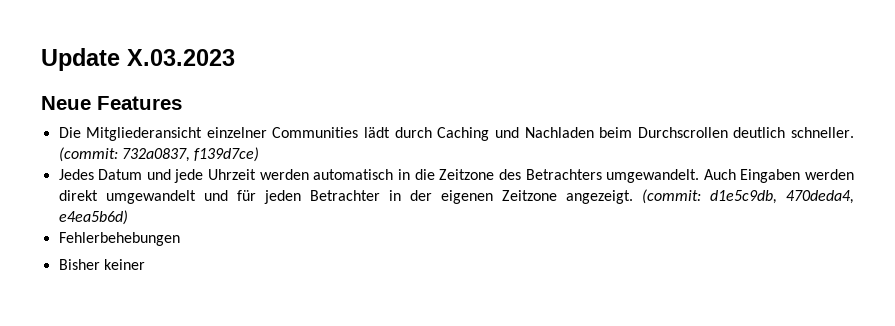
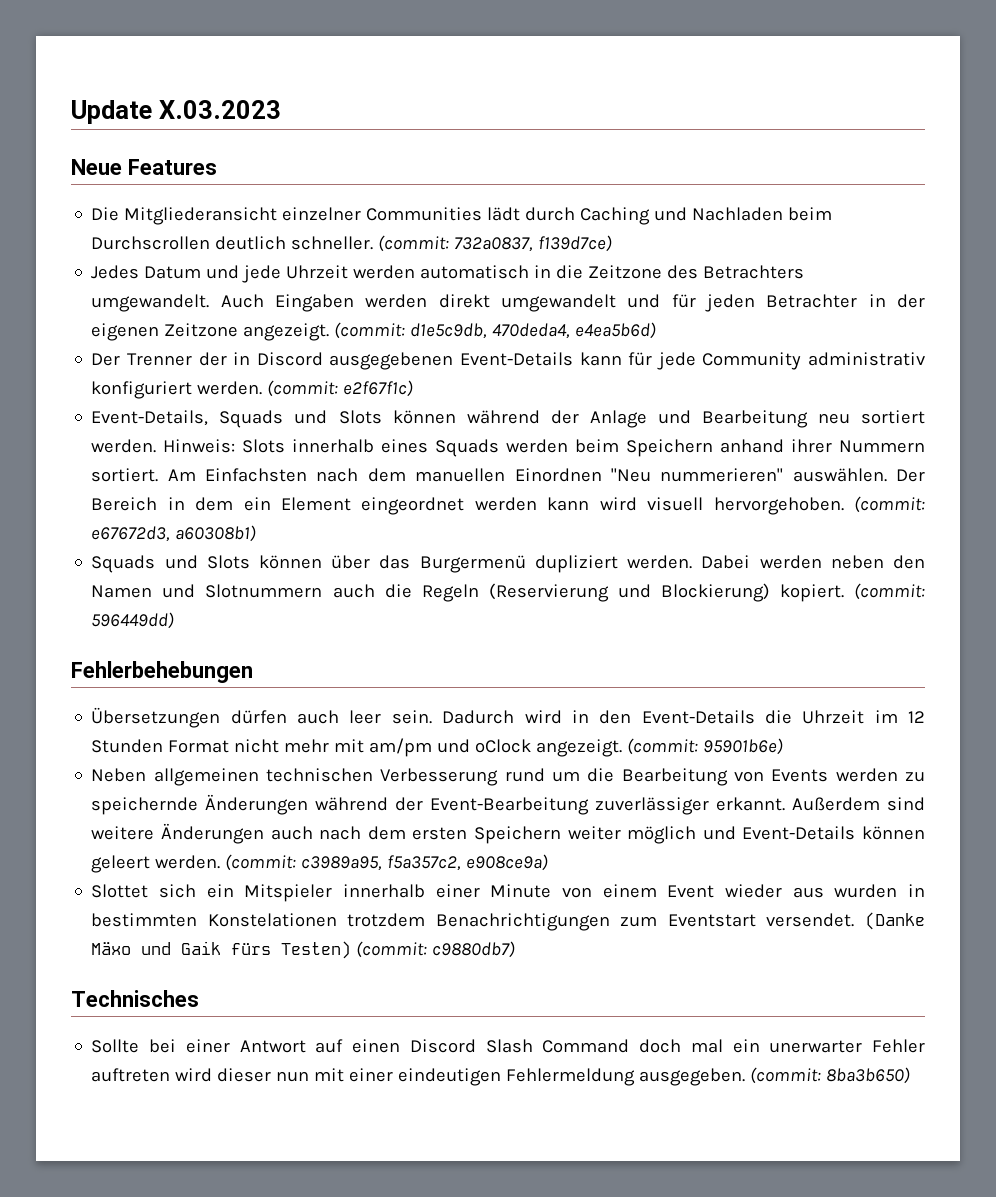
[58,232,180,246] [58,259,145,270] Fehlerbehebungen // Bisher keiner -> [91,352,926,370] [91,380,414,399] [91,410,925,428] [91,439,925,457] [91,468,925,482] [91,496,925,515] [91,525,257,542] [91,555,925,573] [91,583,925,602] [91,612,175,629] [71,661,253,683] [91,707,926,728] [91,738,784,757] [91,768,926,786] [91,794,925,815] [91,823,926,844] [91,854,549,873] [91,884,925,902] [91,912,925,931] [91,941,516,959] [71,990,199,1007] [91,1039,925,1053] [91,1067,911,1086] Der Trenner der in Discord ausgegebenen Event-Details kann für jede Community administrativ konfiguriert werden. (commit: e2f67f1c) // Event-Details, Squads und Slots können während der Anlage und Bearbeitung neu sortiert werden. Hinweis: Slots innerhalb eines Squads werden beim Speichern anhand ihrer Nummern sortiert. Am Einfachsten nach dem manuellen Einordnen "Neu nummerieren" auswählen. Der Bereich in dem ein Element eingeordnet werden kann wird visuell hervorgehoben. (commit: e67672d3, a60308b1) // Squads und Slots können über das Burgermenü dupliziert werden. Dabei werden neben den Namen und Slotnummern auch die Regeln (Reservierung und Blockierung) kopiert. (commit: 596449dd) // Fehlerbehebungen // Übersetzungen dürfen auch leer sein. Dadurch wird in den Event-Details die Uhrzeit im 12 Stunden Format nicht mehr mit am/pm und oClock angezeigt. (commit: 95901b6e) // Neben allgemeinen technischen Verbesserung rund um die Bearbeitung von Events werden zu speichernde Änderungen während der Event-Bearbeitung zuverlässiger erkannt. Außerdem sind weitere Änderungen auch nach dem ersten Speichern weiter möglich und Event-Details können geleert werden. (commit: c3989a95, f5a357c2, e908ce9a) // Slottet sich ein Mitspieler innerhalb einer Minute von einem Event wieder aus wurden in bestimmten Konstelationen trotzdem Benachrichtigungen zum Eventstart versendet. (Danke Mäxo und Gaik fürs Testen) (commit: c9880db7) // Technisches // Sollte bei einer Antwort auf einen Discord Slash Command doch mal ein unerwarter Fehler auftreten wird dieser nun mit einer eindeutigen Fehlermeldung ausgegeben. (commit: 8ba3b650)

